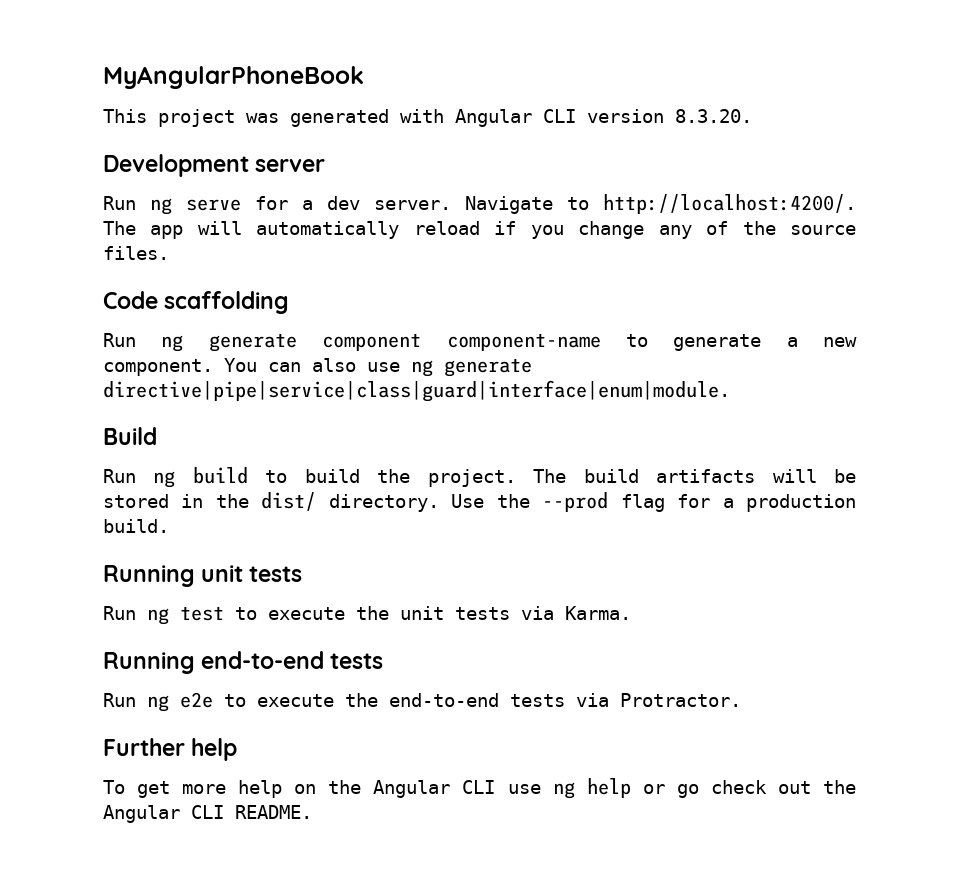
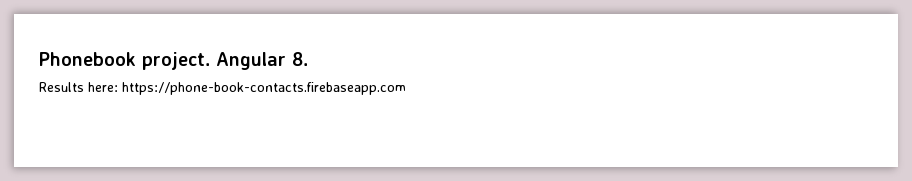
[103,66,364,89] [103,109,752,127] [103,154,326,177] [103,194,856,215] [103,221,857,239] [103,246,169,260] [103,291,290,314] [103,333,857,352] [103,358,532,377] [103,380,730,402] [103,427,157,445] [103,467,856,488] [103,492,857,512] [103,519,169,533] [103,565,303,587] [103,606,631,625] [103,651,384,674] [103,692,741,712] [103,738,238,761] [103,778,857,799] [103,805,312,823] MyAngularPhoneBook // This project was generated with Angular CLI version 8.3.20. // Development server // Run ng serve for a dev server. Navigate to http://localhost:4200/. The app will automatically reload if you change any of the source files. // Code scaffolding // Run ng generate component component-name to generate a new component. You can also use ng generate directive|pipe|service|class|guard|interface|enum|module. // Build // Run ng build to build the project. The build artifacts will be stored in the dist/ directory. Use the --prod flag for a production build. // Running unit tests // Run ng test to execute the unit tests via Karma. // Running end-to-end tests // Run ng e2e to execute the end-to-end tests via Protractor. // Further help // To get more help on the Angular CLI use ng help or go check out the Angular CLI README. -> [39,52,308,70] [39,82,406,95] Phonebook project. Angular 8. // Results here: https://phone-book-contacts.firebaseapp.com

